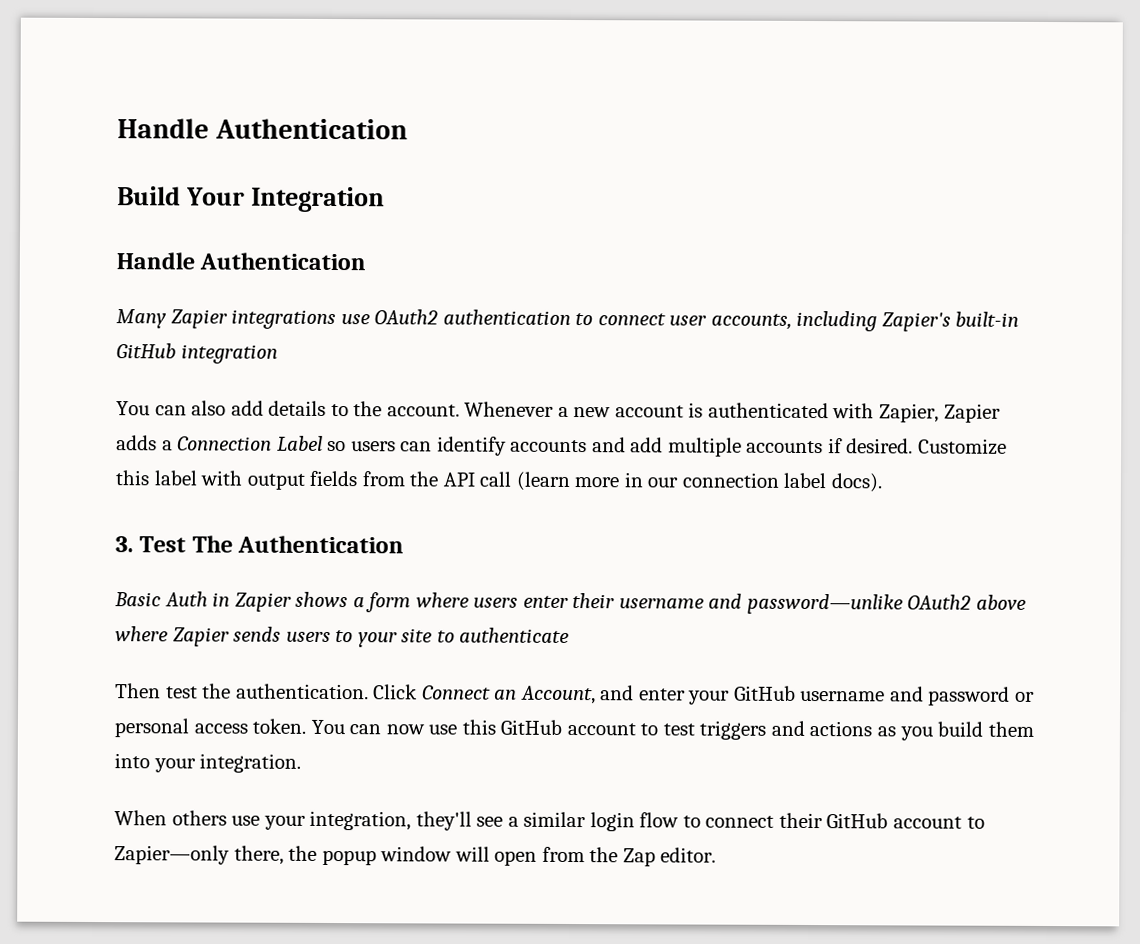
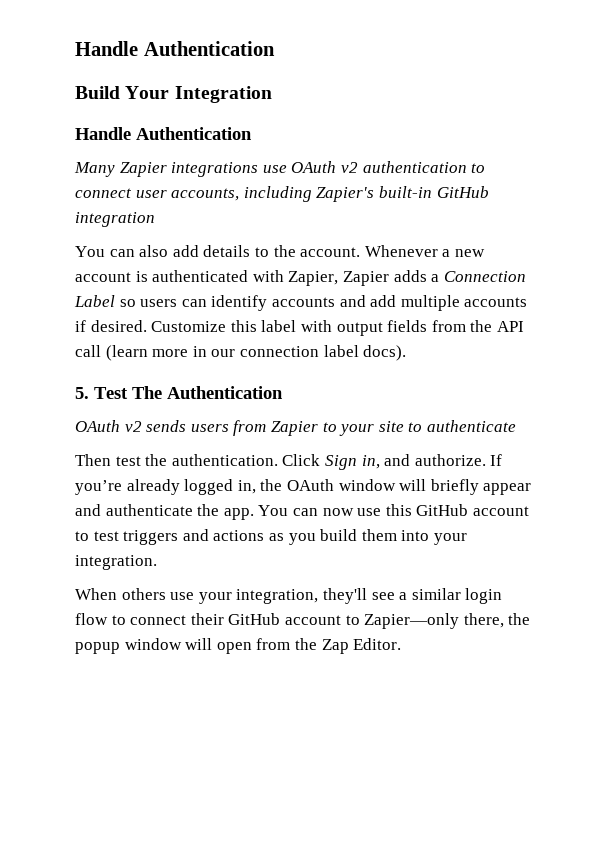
[374,309,439,325] OAuth2 -> [291,161,358,173] OAuth v2
[115,536,134,553] 3. -> [75,387,89,399] 5.
[114,591,1027,615] [115,626,331,647] Basic Auth in Zapier shows a form where users enter their username and password—unlike OAuth2 above where Zapier sends users -> [75,420,318,436] OAuth v2 sends users from Zapier
[421,685,1036,706] [114,718,307,738] Connect an Account, and enter your GitHub username and password or personal access token. -> [324,454,503,470] [75,479,532,495] [75,504,254,520] Sign in, and authorize. If you’re already logged in, the OAuth window will briefly appear and authenticate the app.
[660,847,717,863] editor. -> [353,638,402,650] Editor.

